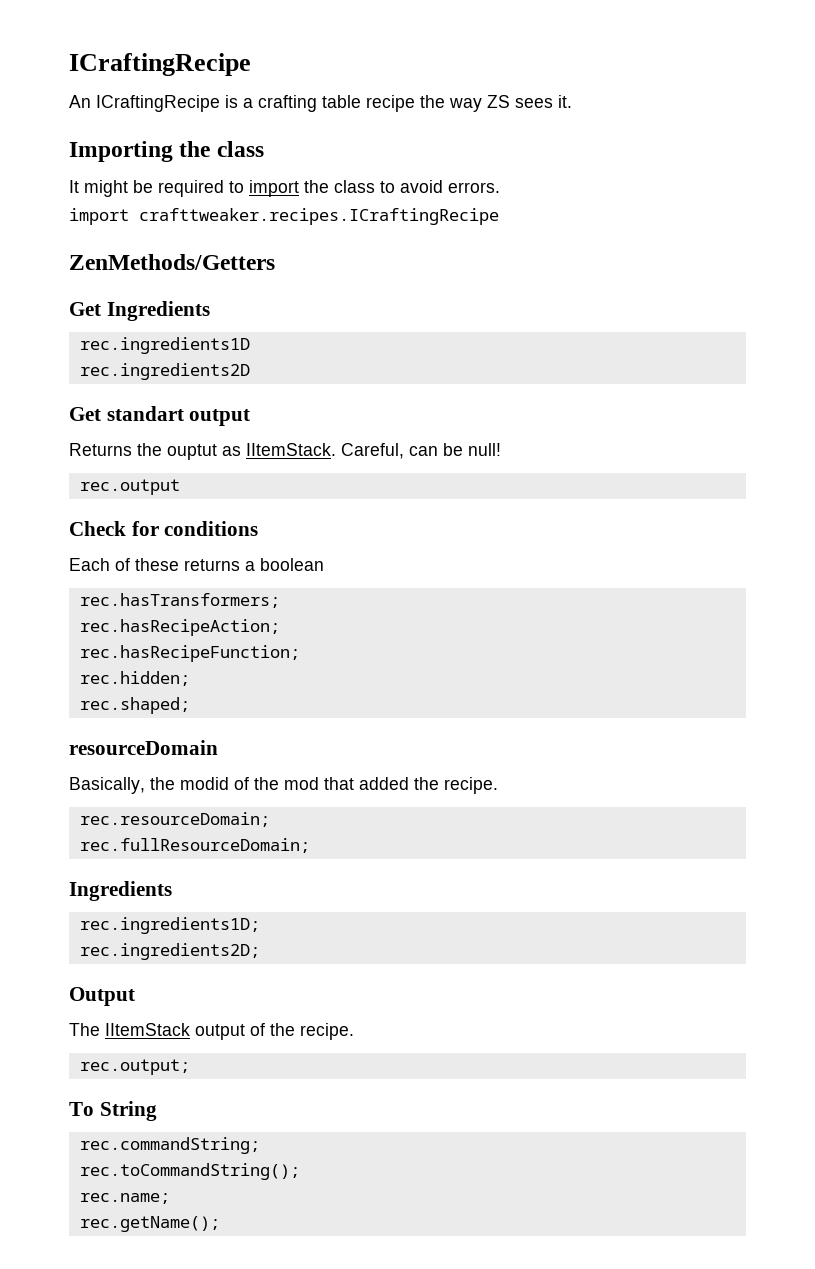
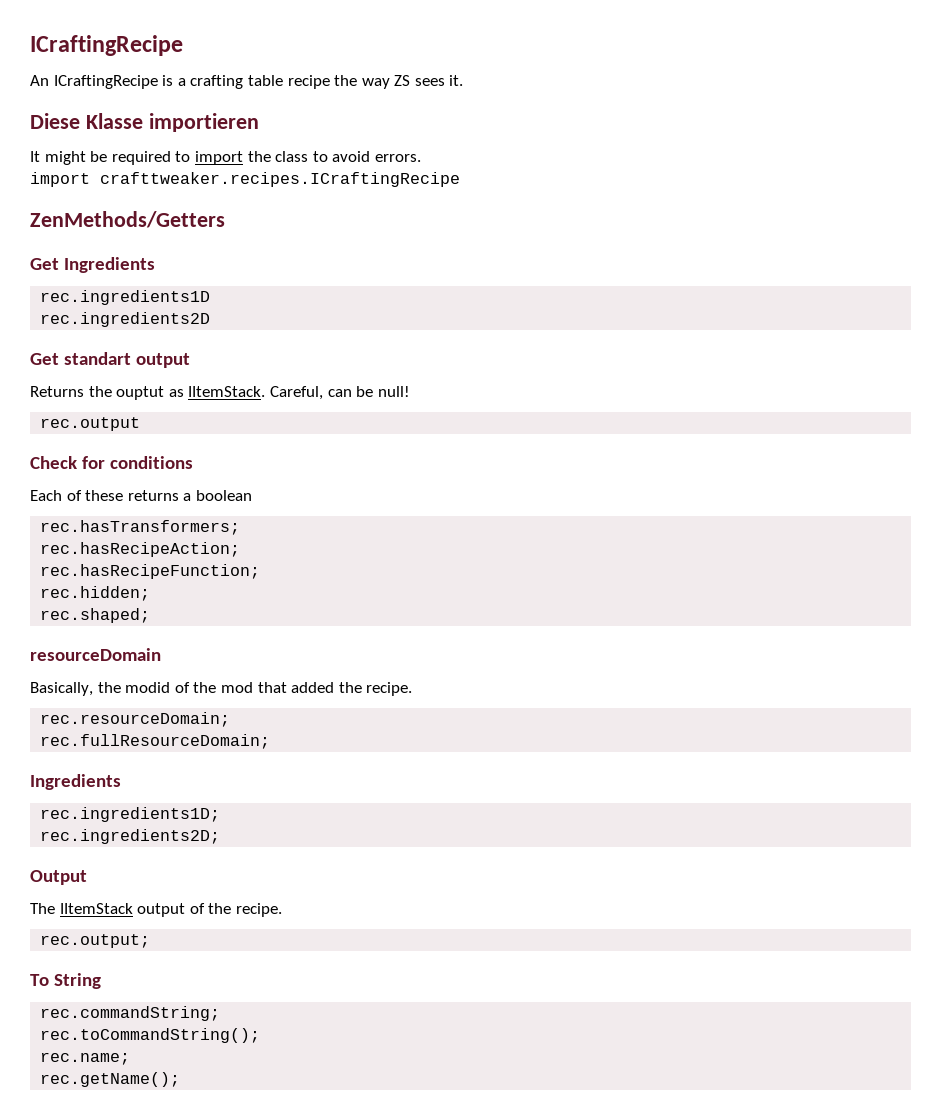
[69,141,264,162] Importing the class -> [30,113,259,132] Diese Klasse importieren

